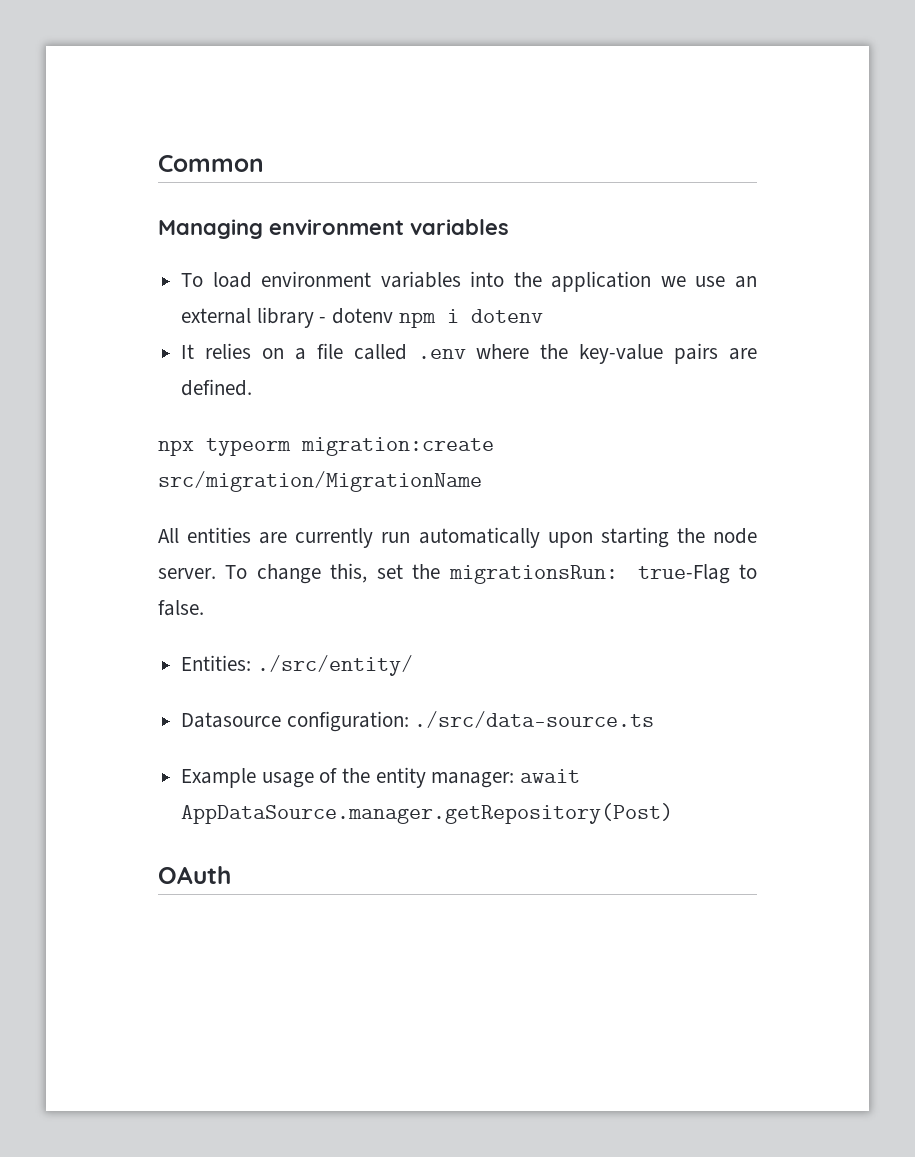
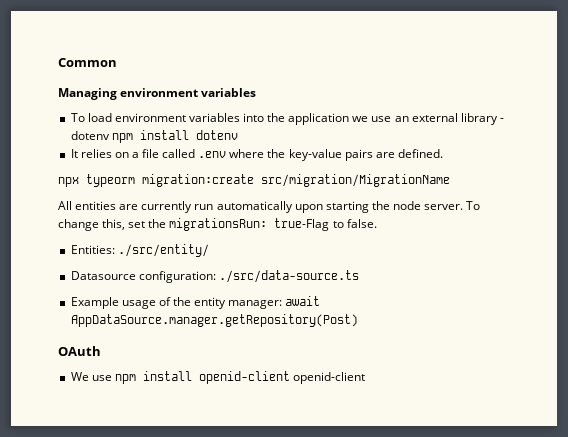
[446,309,459,323] i -> [139,130,189,140] install
(231, 875) none -> [70,371,365,384] // We use npm install openid-client openid-client

